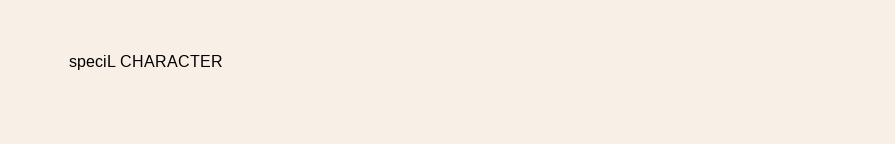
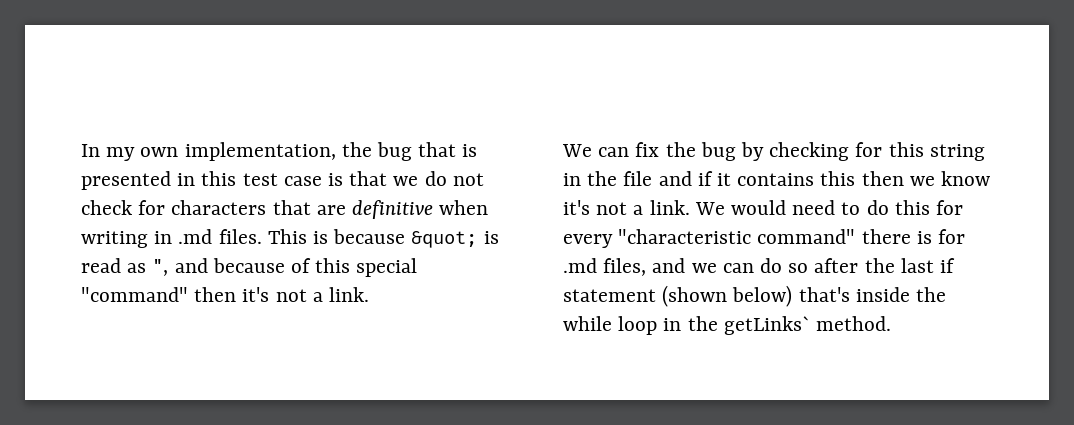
[69,55,224,70] speciL CHARACTER -> [81,142,478,161] [81,171,484,190] [81,200,489,219] [81,229,499,248] [81,258,418,277] [81,287,370,302] [562,142,985,161] [563,171,991,186] [563,200,964,215] [563,229,966,248] [563,258,956,276] [563,285,947,307] [563,316,892,335] In my own implementation, the bug that is presented in this test case is that we do not check for characters that are definitive when writing in .md files. This is because &quot; is read as ", and because of this special "command" then it's not a link. // We can fix the bug by checking for this string in the file and if it contains this then we know it's not a link. We would need to do this for every "characteristic command" there is for .md files, and we can do so after the last if statement (shown below) that's inside the while loop in the getLinks` method.

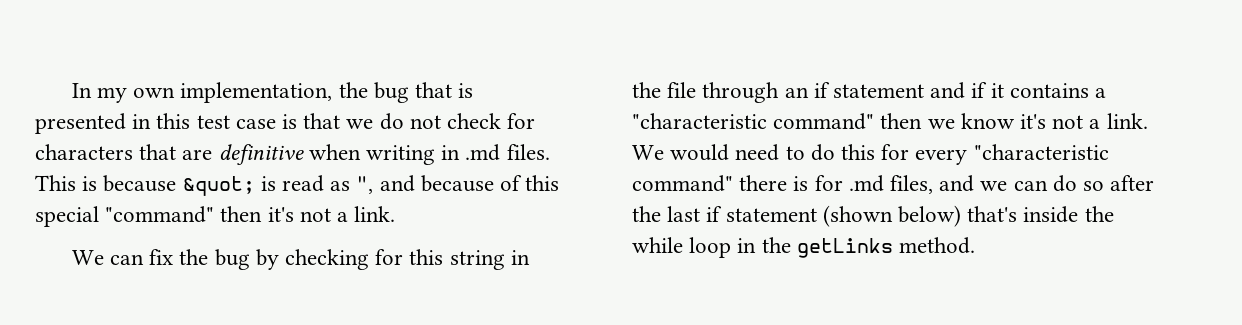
(653, 178) none -> [702,82,925,103] through an if statement
[820,171,856,186] this -> [1095,88,1107,98] [632,113,875,130] a "characteristic command"
[723,316,810,335] getLinks` -> [796,238,893,258] getLinks

